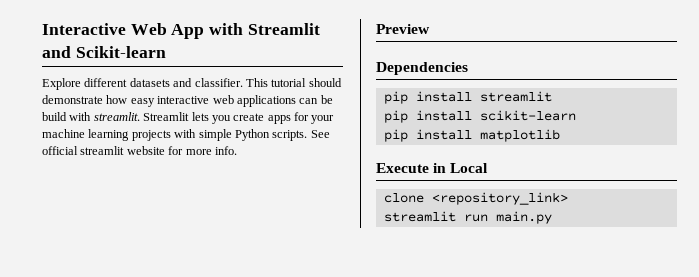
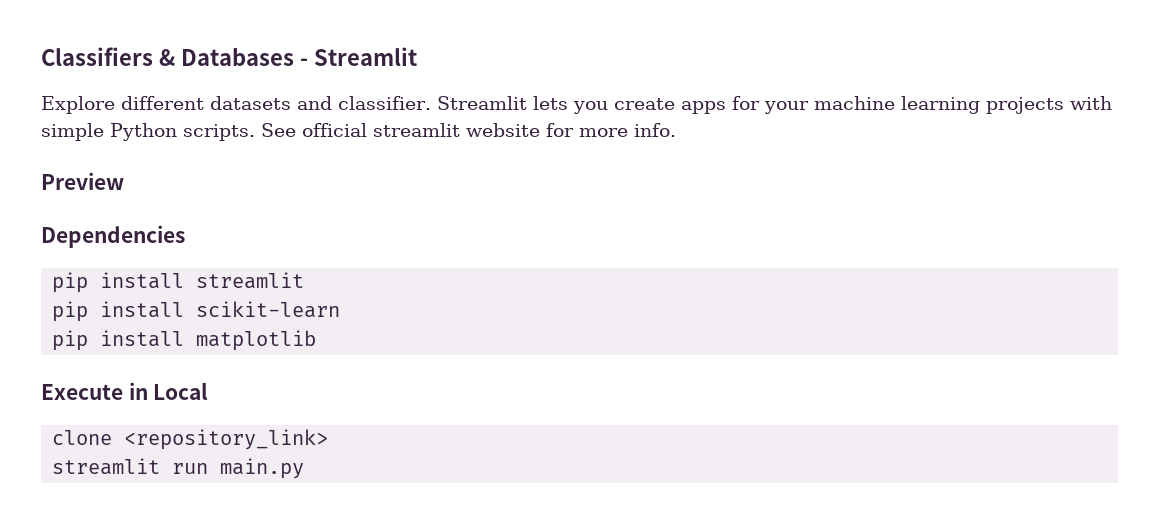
[42,23,320,39] [42,46,166,58] Interactive Web App with Streamlit and Scikit-learn -> [41,47,417,66] Classifiers & Databases - Streamlit
[245,78,342,87] [42,95,333,107] [42,112,140,121] This tutorial should demonstrate how easy interactive web applications can be build with streamlit. -> (431, 103) none

